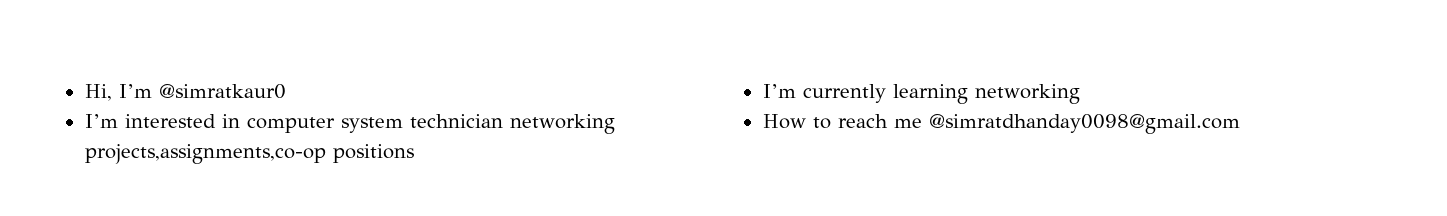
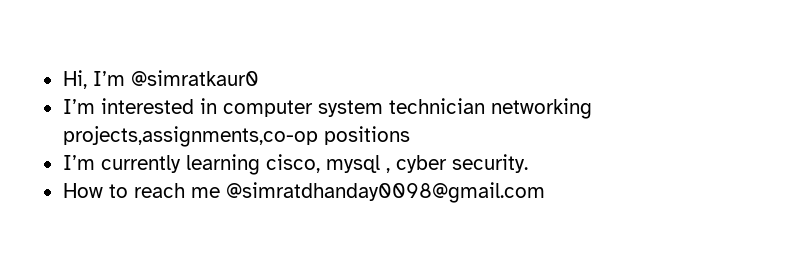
[974,84,1080,104] networking -> [265,154,528,173] cisco, mysql , cyber security.

